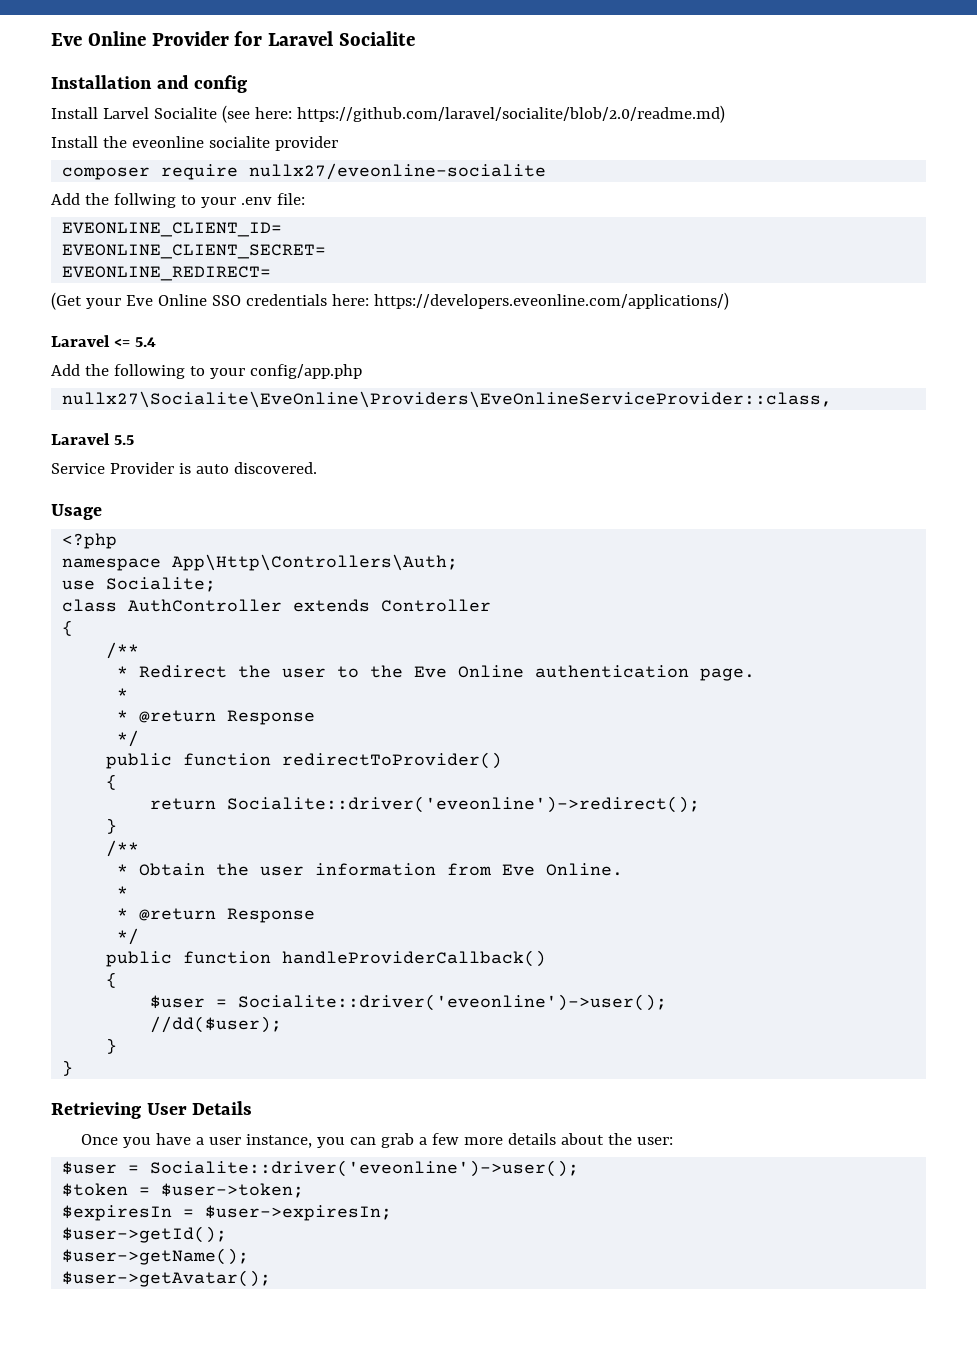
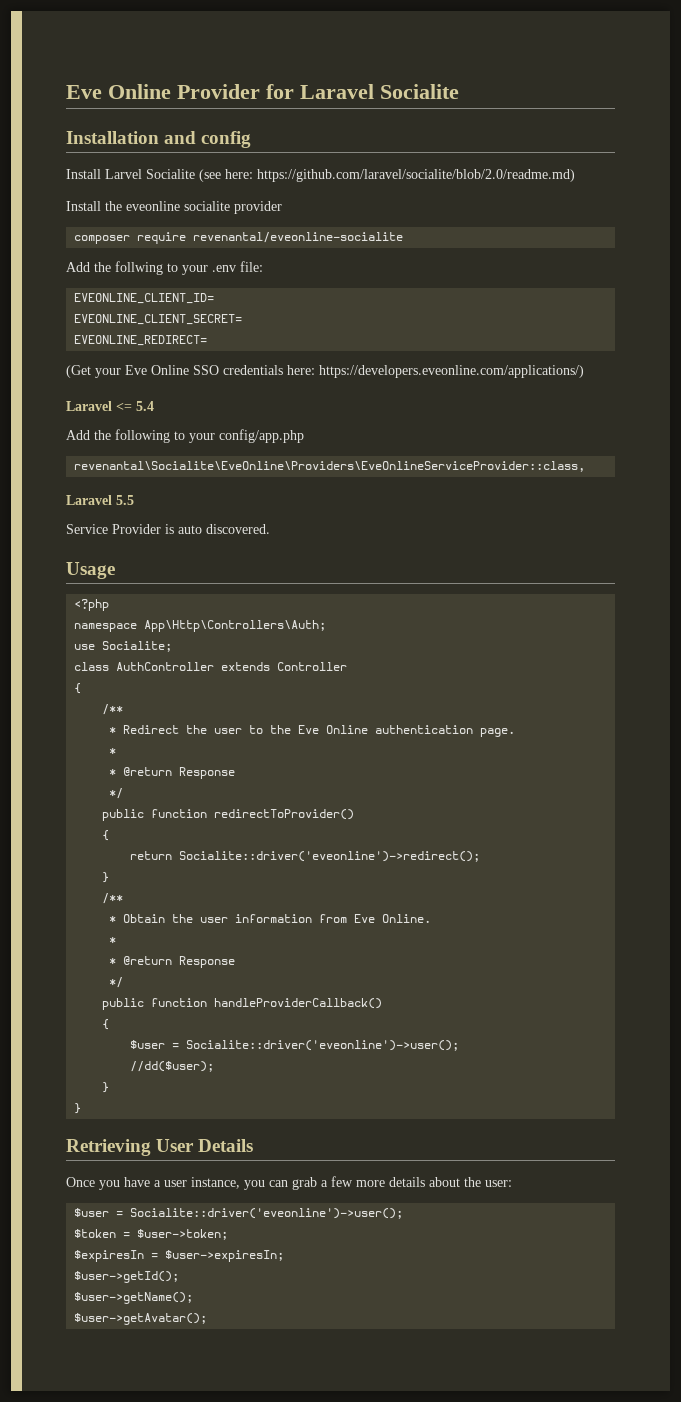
[249,163,547,180] nullx27/eveonline-socialite -> [193,232,404,243] revenantal/eveonline-socialite
[62,391,833,408] nullx27\Socialite\EveOnline\Providers\EveOnlineServiceProvider::class, -> [74,461,586,472] revenantal\Socialite\EveOnline\Providers\EveOnlineServiceProvider::class,

